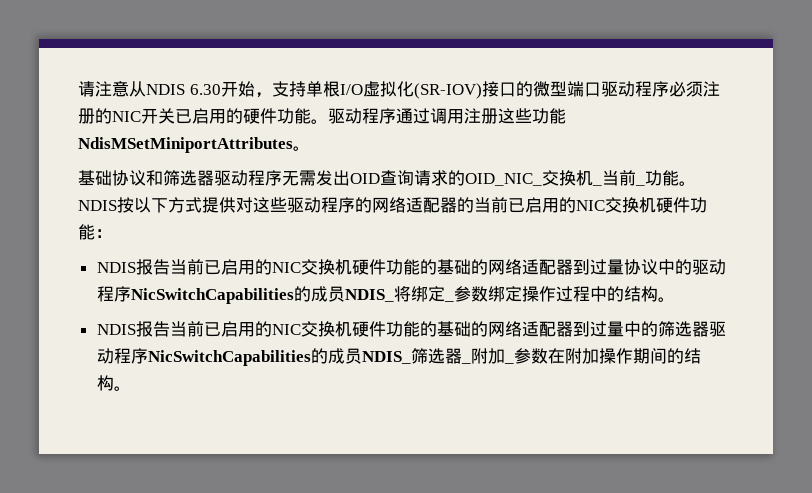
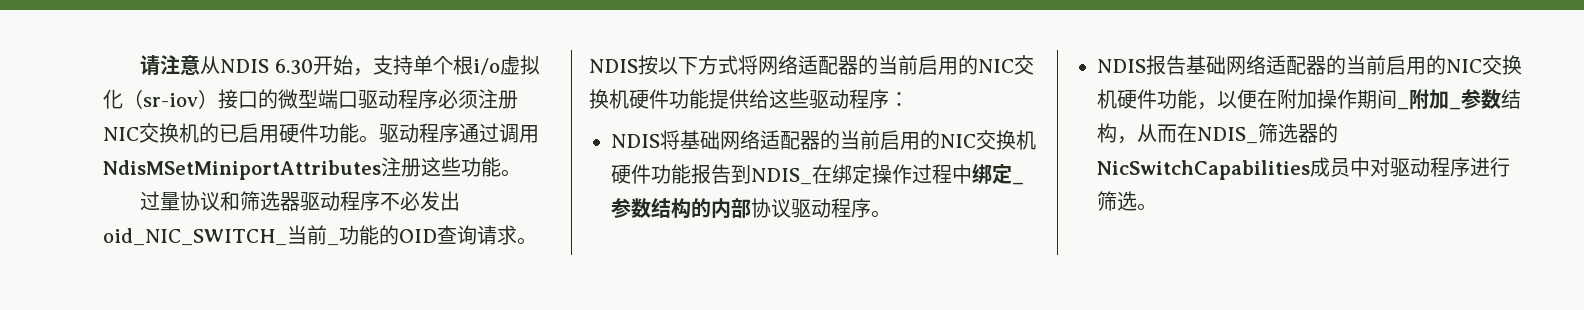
[322,81,482,99] 根I/O虚拟化(SR-IOV) -> [432,55,540,75] [103,89,218,109] 个根i/o虚拟化（sr-iov）
[95,108,243,124] 的NIC开关已启用的 -> [103,123,279,143] NIC交换机的已启用
(464, 116) none -> [103,160,381,180] NdisMSetMiniportAttributes
[78,137,310,153] [78,170,112,186] NdisMSetMiniportAttributes。 // 基础 -> [501,169,521,177] [140,191,181,211] 。 // 过量
[282,170,696,186] [78,197,707,213] [78,224,112,240] [96,259,726,275] [96,286,675,304] [96,321,726,337] [96,348,701,366] [96,375,114,391] 无需发出OID查询请求的OID_NIC_交换机_当前_功能。NDIS按以下方式提供对这些驱动程序的网络适配器的当前已启用的NIC交换机硬件功能： // NDIS报告当前已启用的NIC交换机硬件功能的基础的网络适配器到过量协议中的驱动程序NicSwitchCapabilities的成员NDIS_将绑定_参数绑定操作过程中的结构。 // NDIS报告当前已启用的NIC交换机硬件功能的基础的网络适配器到过量中的筛选器驱动程序NicSwitchCapabilities的成员NDIS_筛选器_附加_参数在附加操作期间的结构 -> [380,191,461,211] [103,225,537,246] [589,55,1034,75] [589,89,909,109] [611,130,1036,150] [611,164,1024,185] [611,198,891,219] [1097,55,1522,75] [1097,89,1521,110] [1097,123,1338,144] [1097,157,1510,180] [1097,191,1137,211] 不必发出oid_NIC_SWITCH_当前_功能的OID查询请求。NDIS按以下方式将网络适配器的当前启用的NIC交换机硬件功能提供给这些驱动程序： // NDIS将基础网络适配器的当前启用的NIC交换机硬件功能报告到NDIS_在绑定操作过程中绑定_参数结构的内部协议驱动程序。 // NDIS报告基础网络适配器的当前启用的NIC交换机硬件功能，以便在附加操作期间_附加_参数结构，从而在NDIS_筛选器的NicSwitchCapabilities成员中对驱动程序进行筛选

